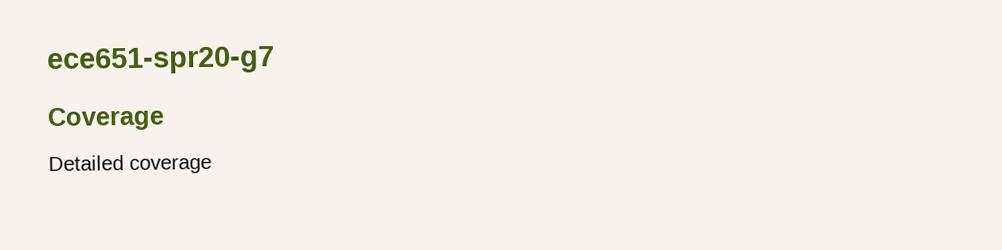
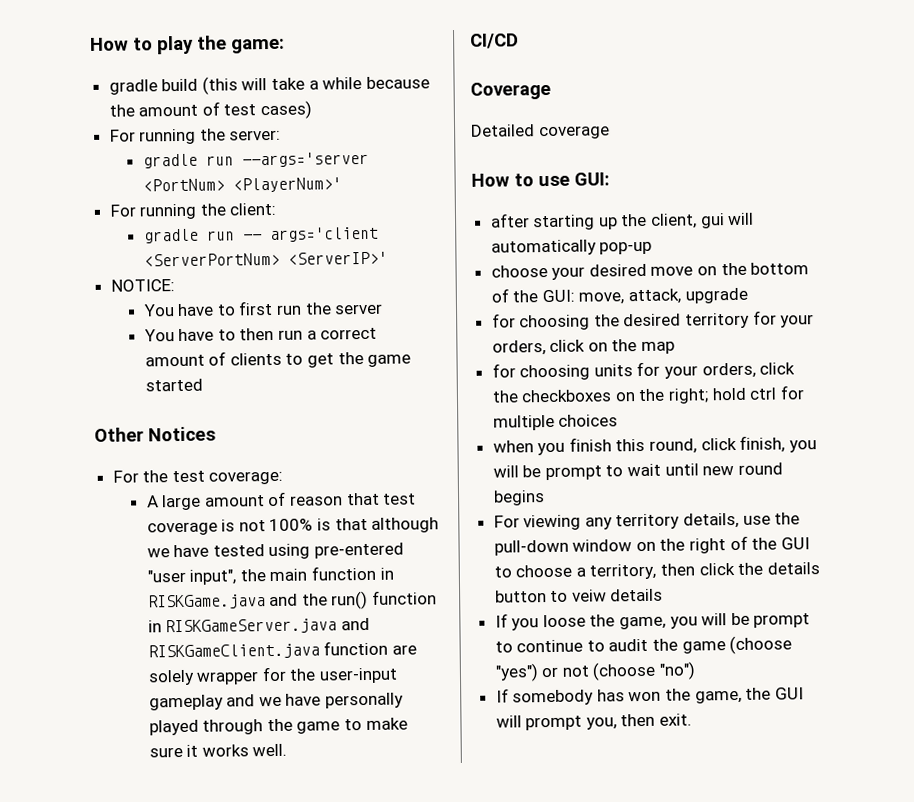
[46,46,275,76] [47,106,165,132] [48,155,212,174] ece651-spr20-g7 // Coverage // Detailed coverage -> [90,35,285,55] [108,76,430,95] [108,100,313,120] [109,128,282,145] [142,151,369,169] [142,177,342,193] [109,202,277,220] [143,226,379,244] [143,251,388,267] [110,279,175,292] [142,300,384,317] [143,327,378,342] [144,351,412,368] [144,378,203,392] [94,426,216,442] [112,470,284,485] [146,491,417,511] [146,517,440,536] [146,542,405,560] [146,565,394,585] [147,590,438,610] [147,617,370,635] [147,640,417,660] [147,666,399,686] [148,692,405,711] [148,717,408,736] [148,743,288,758] [470,33,519,49] [470,81,551,100] [471,124,610,140] [471,172,610,187] [489,212,755,231] [490,239,653,256] [490,262,810,280] [490,287,748,305] [491,310,815,331] [491,339,676,356] [491,361,796,381] [491,385,805,404] [492,414,619,431] [492,435,817,456] [492,462,783,481] [492,490,545,506] [493,512,801,531] [493,535,810,556] [493,562,820,580] [494,588,664,603] [494,612,811,631] [494,635,793,655] [494,661,697,682] [495,687,804,706] [495,713,693,731] How to play the game: // gradle build (this will take a while because the amount of test cases) // For running the server: // gradle run --args='server <PortNum> <PlayerNum>' // For running the client: // gradle run -- args='client <ServerPortNum> <ServerIP>' // NOTICE: // You have to first run the server // You have to then run a correct amount of clients to get the game started // Other Notices // For the test coverage: // A large amount of reason that test coverage is not 100% is that although we have tested using pre-entered "user input", the main function in RISKGame.java and the run() function in RISKGameServer.java and RISKGameClient.java function are solely wrapper for the user-input gameplay and we have personally played through the game to make sure it works well. // CI/CD // Coverage // Detailed coverage // How to use GUI: // after starting up the client, gui will automatically pop-up // choose your desired move on the bottom of the GUI: move, attack, upgrade // for choosing the desired territory for your orders, click on the map // for choosing units for your orders, click the checkboxes on the right; hold ctrl for multiple choices // when you finish this round, click finish, you will be prompt to wait until new round begins // For viewing any territory details, use the pull-down window on the right of the GUI to choose a territory, then click the details button to veiw details // If you loose the game, you will be prompt to continue to audit the game (choose "yes") or not (choose "no") // If somebody has won the game, the GUI will prompt you, then exit.

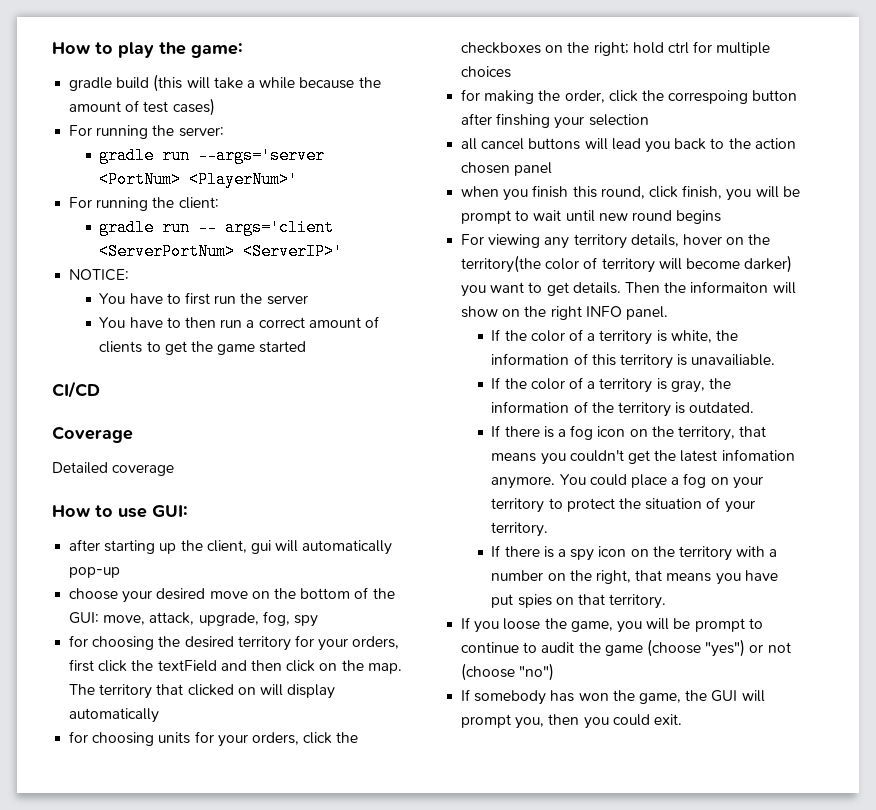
[94,426,216,442] [112,470,284,485] [146,491,417,511] [146,517,440,536] [146,542,405,560] [146,565,394,585] [147,590,438,610] [147,617,370,635] [147,640,417,660] [147,666,399,686] [148,692,405,711] [148,717,408,736] [148,743,288,758] // Other Notices // For the test coverage: // A large amount of reason that test coverage is not 100% is that although we have tested using pre-entered "user input", the main function in RISKGame.java and the run() function in RISKGameServer.java and RISKGameClient.java function are solely wrapper for the user-input gameplay and we have personally played through the game to make sure it works well. -> (307, 347) none
[684,287,748,304] upgrade -> [198,611,318,627] upgrade, fog, spy
[549,339,676,355] click on the map -> [69,659,402,674] [69,684,336,699] [69,708,160,723] first click the textField and then click on the map. The territory that clicked on will display automatically
(619, 420) none -> [461,89,798,104] [461,113,649,129] [461,138,796,153] [461,162,553,176] // for making the order, click the correspoing button after finshing your selection // all cancel buttons will lead you back to the action chosen panel
[742,512,801,525] [493,535,810,556] [493,562,820,580] [494,588,664,603] use the pull-down window on the right of the GUI to choose a territory, then click the details button to veiw details -> [682,234,771,245] [461,255,793,273] [461,281,796,297] [461,306,668,320] [491,329,738,345] [491,353,776,369] [491,377,731,393] [491,401,755,417] [491,425,767,441] [491,449,795,465] [491,473,763,489] [491,497,755,513] [491,522,549,537] [491,545,778,561] [491,570,778,585] [491,594,667,609] hover on the territory(the color of territory will become darker) you want to get details. Then the informaiton will show on the right INFO panel. // If the color of a territory is white, the information of this territory is unavailiable. // If the color of a territory is gray, the information of the territory is outdated. // If there is a fog icon on the territory, that means you couldn't get the latest infomation anymore. You could place a fog on your territory to protect the situation of your territory. // If there is a spy icon on the territory with a number on the right, that means you have put spies on that territory.
(656, 720) none -> [583,714,650,729] you could

